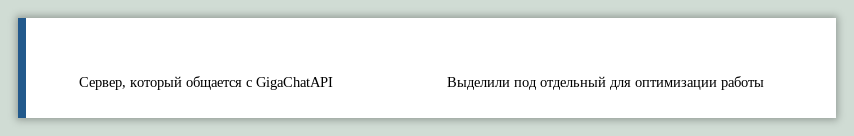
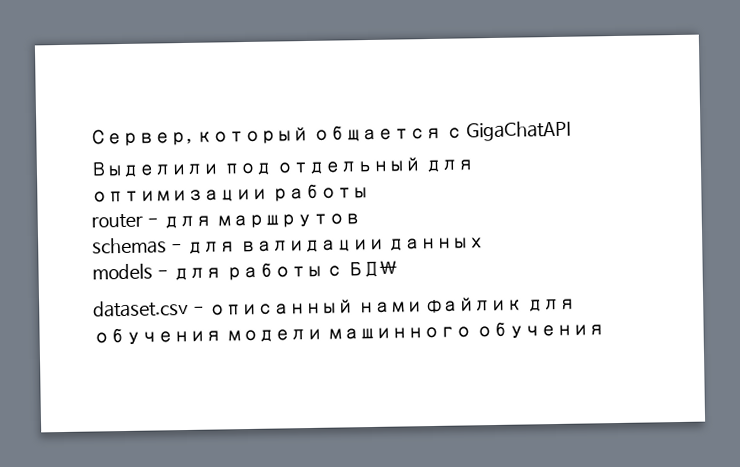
(764, 83) none -> [91,213,361,229] [92,237,486,255] [92,260,398,281] [93,296,577,318] [93,320,605,346] // router - для маршрутов // schemas - для валидации данных // models - для работы с БД\ // dataset.csv - описанный нами файлик для обучения модели машинного обучения

